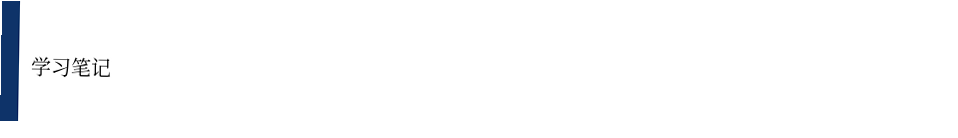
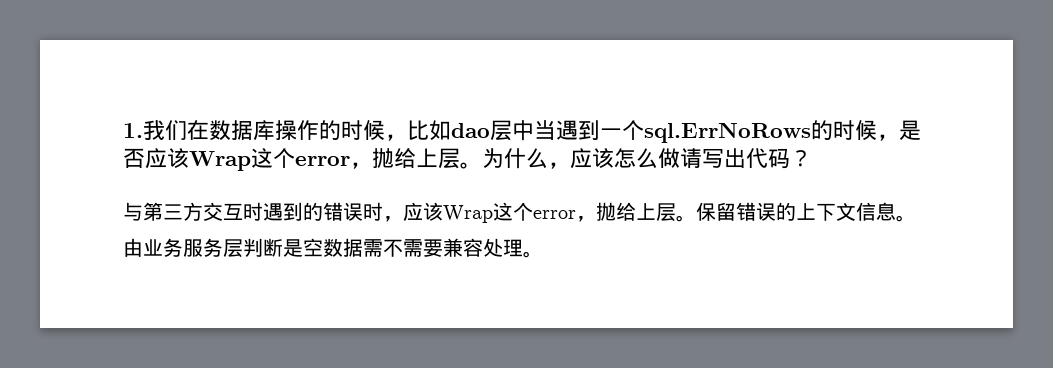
[30,56,112,78] 学习笔记 -> [123,120,921,143] [123,148,812,171] [123,202,916,223] [123,238,543,258] 1.我们在数据库操作的时候，比如dao层中当遇到一个sql.ErrNoRows的时候，是否应该Wrap这个error，抛给上层。为什么，应该怎么做请写出代码？ // 与第三方交互时遇到的错误时，应该Wrap这个error，抛给上层。保留错误的上下文信息。由业务服务层判断是空数据需不需要兼容处理。

